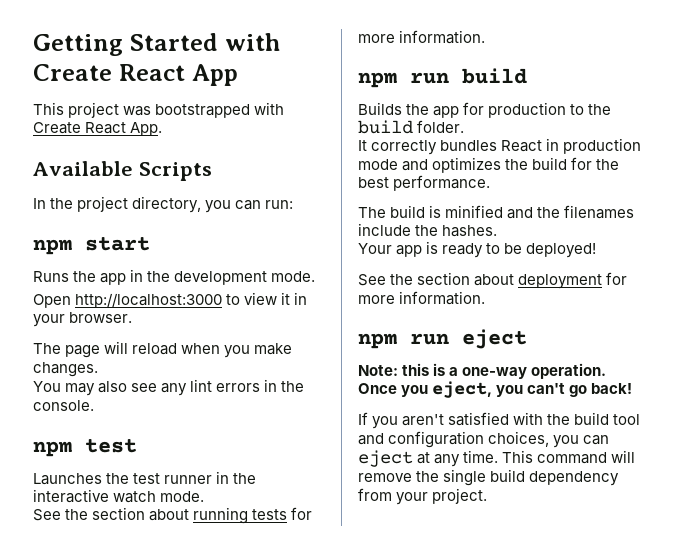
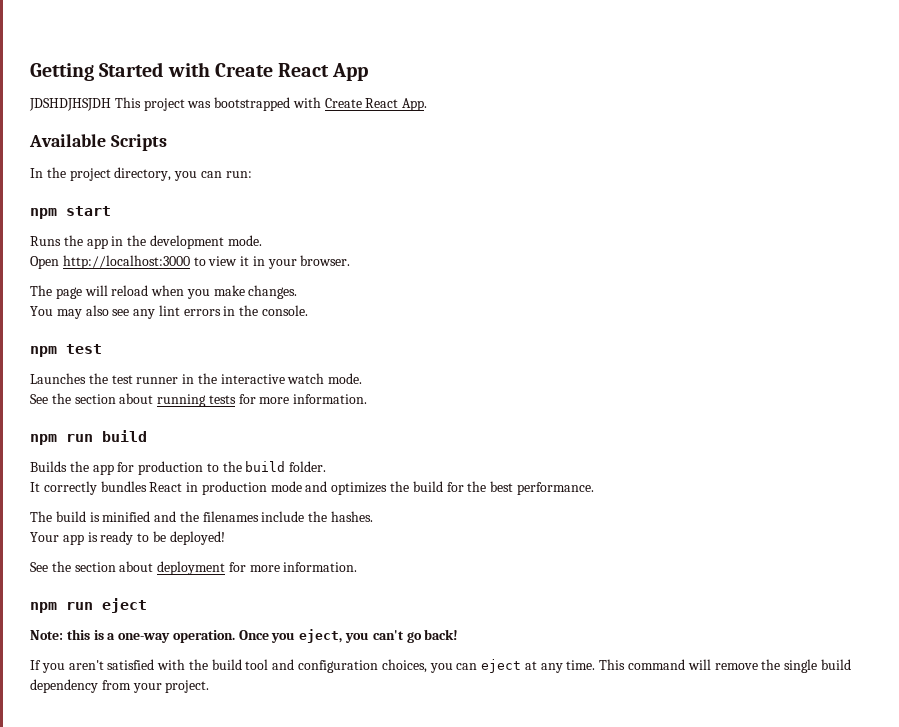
(238, 75) none -> [29,98,111,111] JDSHDJHSJDH

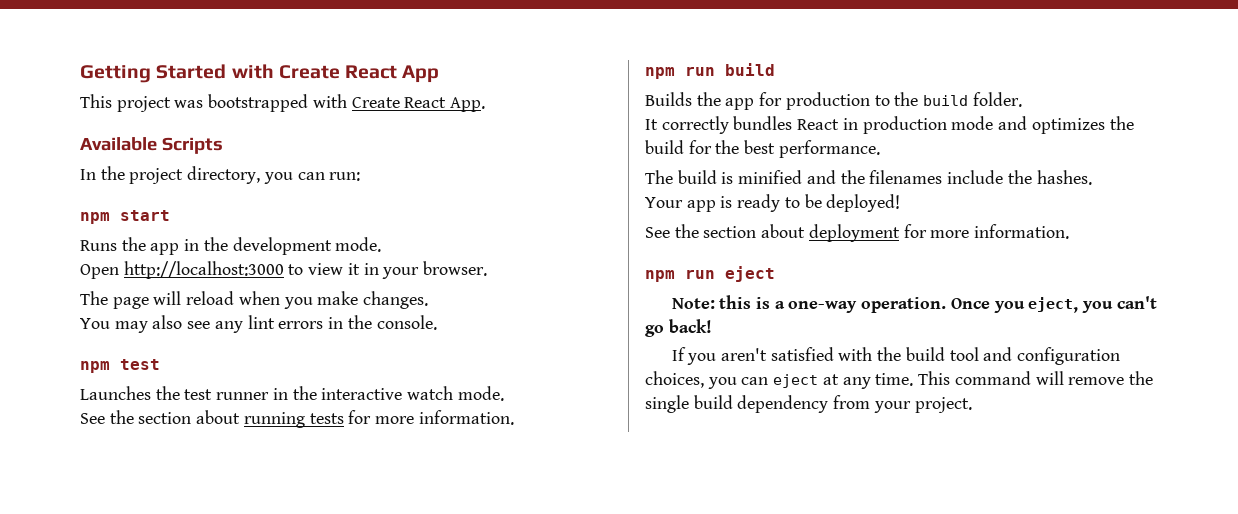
[29,98,111,111] JDSHDJHSJDH -> (440, 74) none

